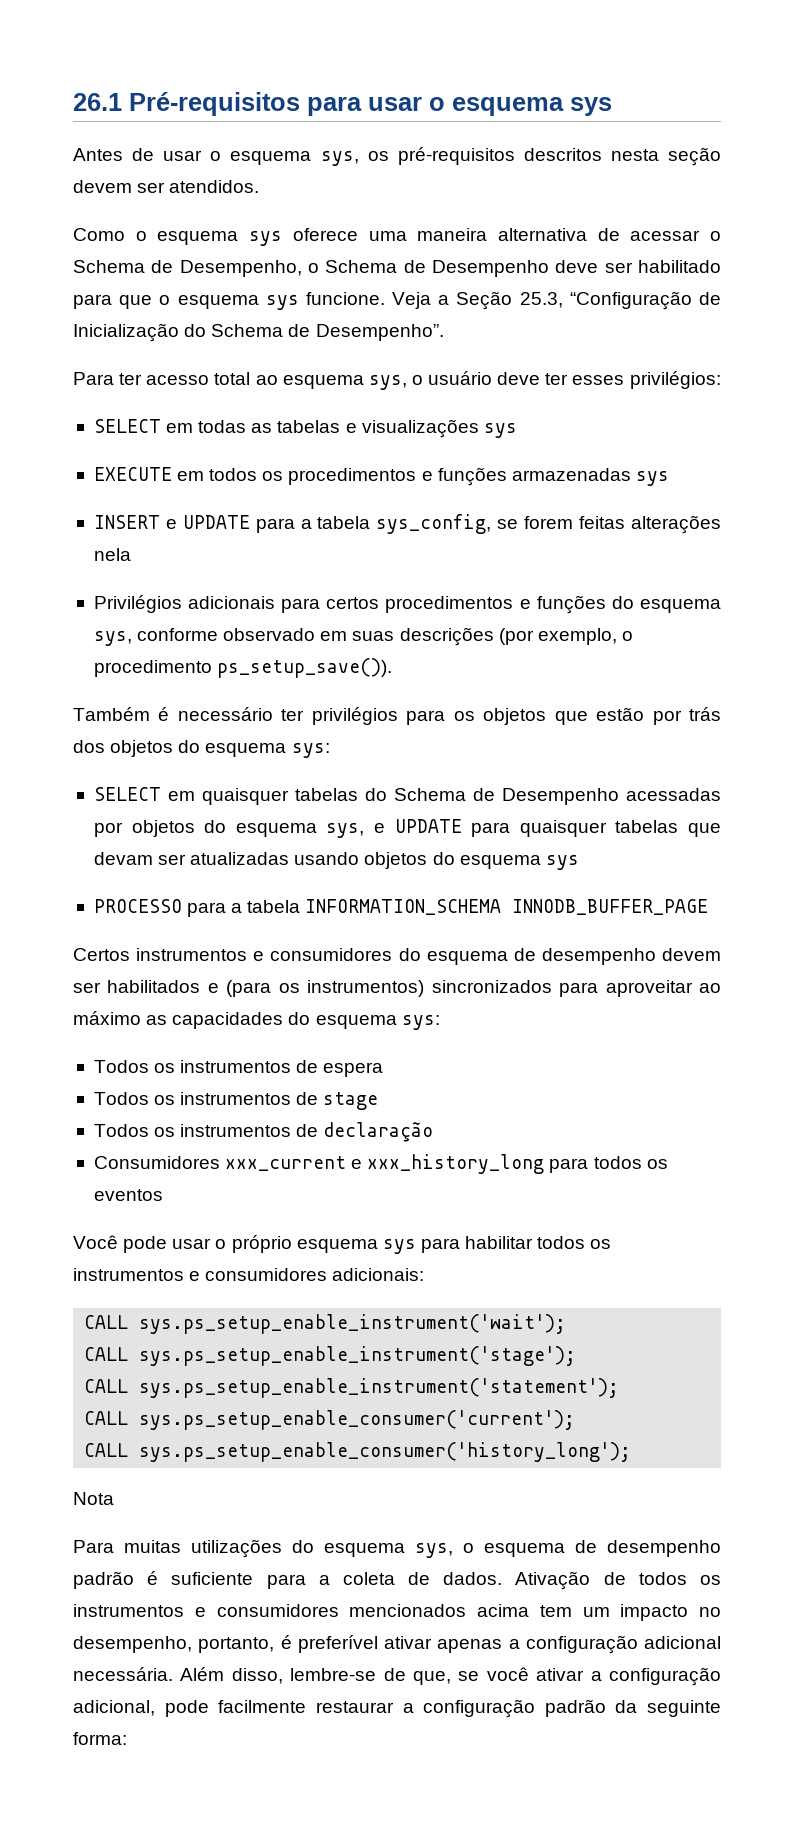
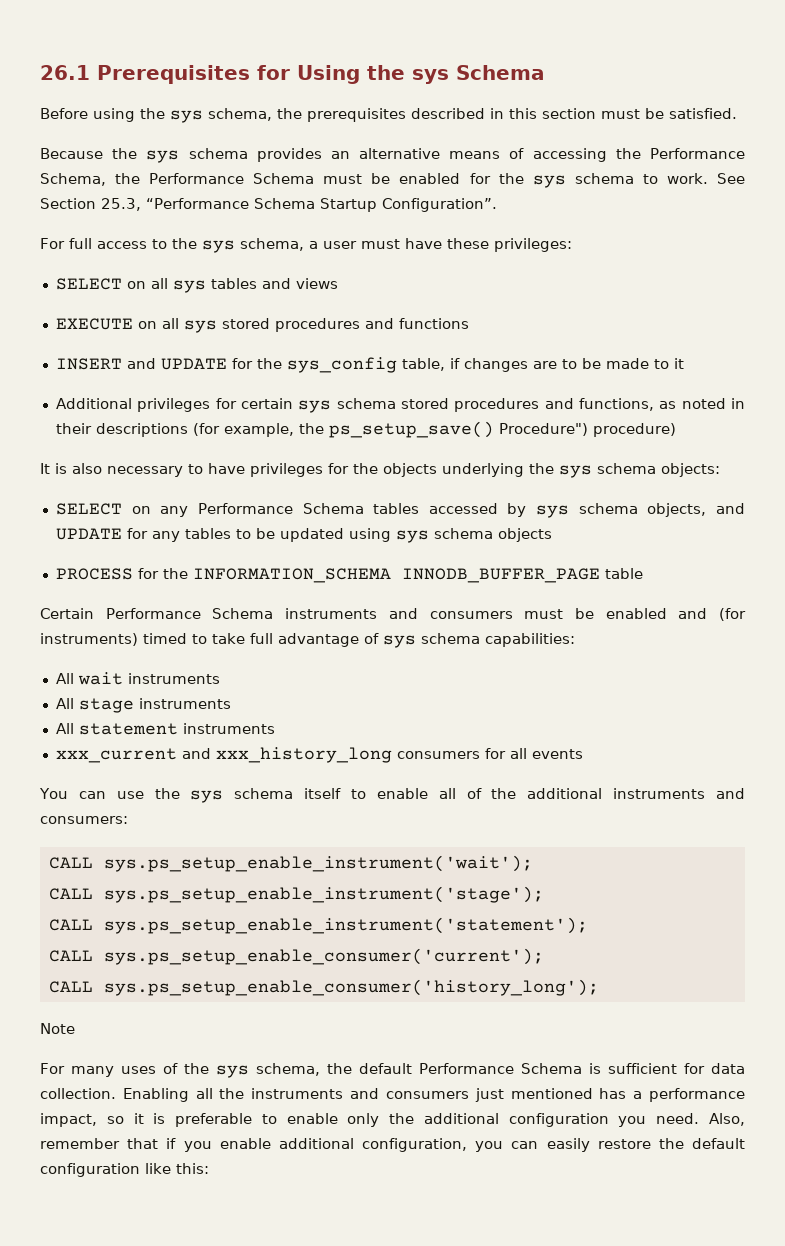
[129,92,612,116] [73,147,722,166] [73,180,260,193] [73,228,722,246] [73,260,721,277] [73,291,721,310] [73,323,444,342] [73,371,721,390] [93,419,517,438] [93,467,669,486] [93,514,722,534] [93,548,131,561] [93,595,722,614] [93,627,633,646] [93,658,393,678] [73,707,721,725] [73,740,330,758] [93,787,721,805] [93,819,722,838] [93,852,579,870] [93,899,709,917] [73,948,721,965] [73,980,722,997] [73,1011,440,1030] [93,1060,384,1077] [93,1092,379,1110] [93,1122,434,1142] [93,1154,668,1174] [93,1189,163,1201] [73,1235,612,1254] [73,1268,425,1281] Pré-requisitos para usar o esquema sys // Antes de usar o esquema sys, os pré-requisitos descritos nesta seção devem ser atendidos. // Como o esquema sys oferece uma maneira alternativa de acessar o Schema de Desempenho, o Schema de Desempenho deve ser habilitado para que o esquema sys funcione. Veja a Seção 25.3, “Configuração de Inicialização do Schema de Desempenho”. // Para ter acesso total ao esquema sys, o usuário deve ter esses privilégios: // SELECT em todas as tabelas e visualizações sys // EXECUTE em todos os procedimentos e funções armazenadas sys // INSERT e UPDATE para a tabela sys_config, se forem feitas alterações nela // Privilégios adicionais para certos procedimentos e funções do esquema sys, conforme observado em suas descrições (por exemplo, o procedimento ps_setup_save()). // Também é necessário ter privilégios para os objetos que estão por trás dos objetos do esquema sys: // SELECT em quaisquer tabelas do Schema de Desempenho acessadas por objetos do esquema sys, e UPDATE para quaisquer tabelas que devam ser atualizadas usando objetos do esquema sys // PROCESSO para a tabela INFORMATION_SCHEMA INNODB_BUFFER_PAGE // Certos instrumentos e consumidores do esquema de desempenho devem ser habilitados e (para os instrumentos) sincronizados para aproveitar ao máximo as capacidades do esquema sys: // Todos os instrumentos de espera // Todos os instrumentos de stage // Todos os instrumentos de declaração // Consumidores xxx_current e xxx_history_long para todos os eventos // Você pode usar o próprio esquema sys para habilitar todos os instrumentos e consumidores adicionais: -> [97,65,545,84] [40,108,737,123] [40,148,745,163] [40,173,746,188] [40,198,497,212] [40,238,572,253] [55,278,338,293] [55,318,469,333] [55,357,684,373] [55,398,745,413] [55,421,676,438] [40,463,720,478] [55,503,745,518] [55,528,552,543] [55,568,643,583] [40,608,747,621] [40,633,575,648] [55,672,220,685] [55,698,231,713] [55,723,275,735] [55,747,583,763] [39,788,746,803] [40,816,128,824] Prerequisites for Using the sys Schema // Before using the sys schema, the prerequisites described in this section must be satisfied. // Because the sys schema provides an alternative means of accessing the Performance Schema, the Performance Schema must be enabled for the sys schema to work. See Section 25.3, “Performance Schema Startup Configuration”. // For full access to the sys schema, a user must have these privileges: // SELECT on all sys tables and views // EXECUTE on all sys stored procedures and functions // INSERT and UPDATE for the sys_config table, if changes are to be made to it // Additional privileges for certain sys schema stored procedures and functions, as noted in their descriptions (for example, the ps_setup_save() Procedure") procedure) // It is also necessary to have privileges for the objects underlying the sys schema objects: // SELECT on any Performance Schema tables accessed by sys schema objects, and UPDATE for any tables to be updated using sys schema objects // PROCESS for the INFORMATION_SCHEMA INNODB_BUFFER_PAGE table // Certain Performance Schema instruments and consumers must be enabled and (for instruments) timed to take full advantage of sys schema capabilities: // All wait instruments // All stage instruments // All statement instruments // xxx_current and xxx_history_long consumers for all events // You can use the sys schema itself to enable all of the additional instruments and consumers:
[73,1492,114,1505] [73,1539,721,1558] [73,1571,721,1590] [73,1604,721,1621] [73,1635,721,1654] [73,1667,721,1686] [73,1699,721,1718] [73,1732,127,1745] Nota // Para muitas utilizações do esquema sys, o esquema de desempenho padrão é suficiente para a coleta de dados. Ativação de todos os instrumentos e consumidores mencionados acima tem um impacto no desempenho, portanto, é preferível ativar apenas a configuração adicional necessária. Além disso, lembre-se de que, se você ativar a configuração adicional, pode facilmente restaurar a configuração padrão da seguinte forma: -> [40,1023,75,1034] [40,1063,745,1078] [40,1088,746,1102] [40,1113,745,1127] [40,1138,745,1152] [40,1163,209,1177] Note // For many uses of the sys schema, the default Performance Schema is sufficient for data collection. Enabling all the instruments and consumers just mentioned has a performance impact, so it is preferable to enable only the additional configuration you need. Also, remember that if you enable additional configuration, you can easily restore the default configuration like this:

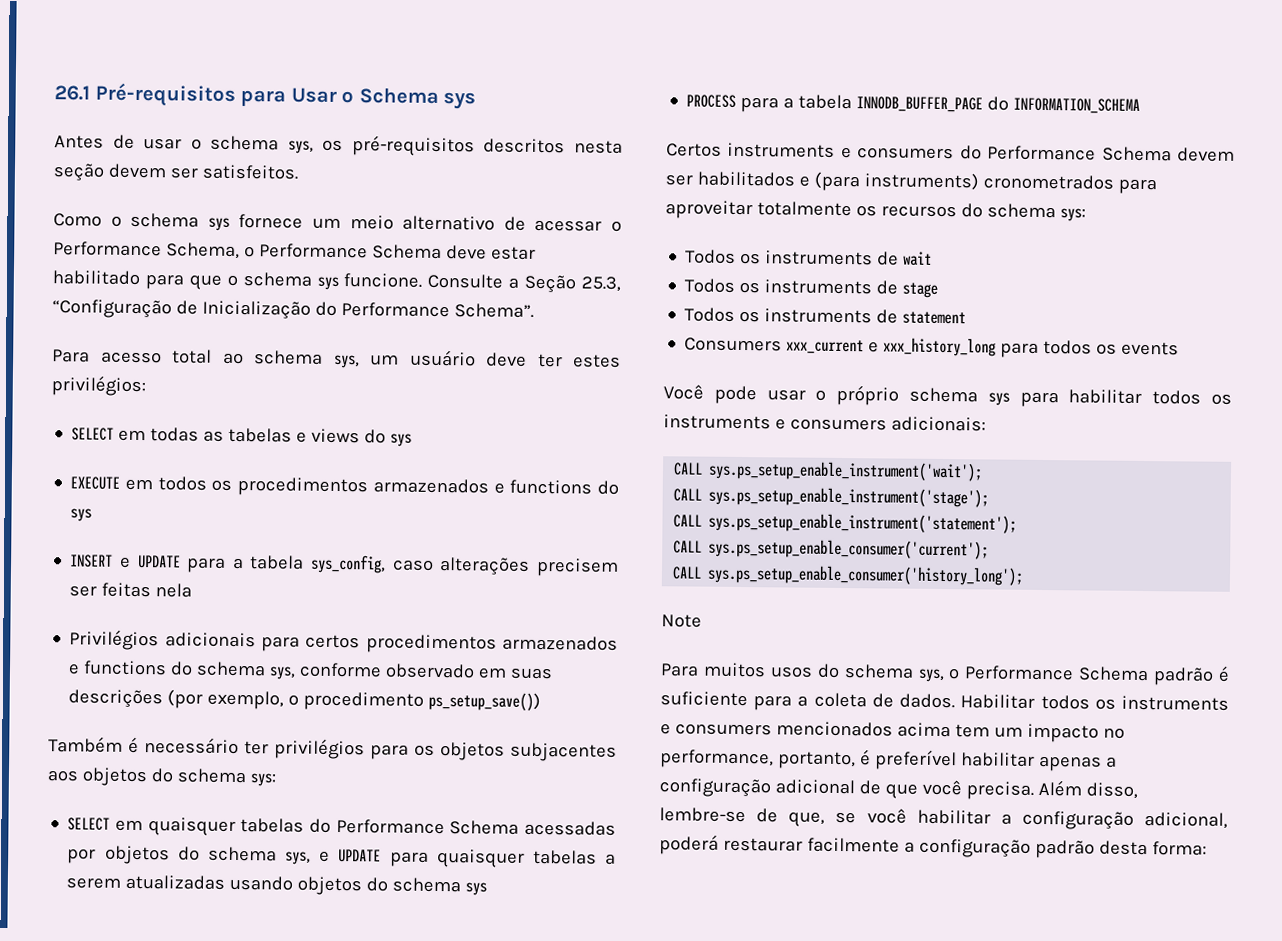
[97,65,545,84] [40,108,737,123] [40,148,641,163] Prerequisites for Using the sys Schema // Before using the sys schema, the prerequisites described in this section must be satisfied. // Because the sys schema provides an alternative means of accessing the -> [94,82,477,110] [54,134,623,157] [53,163,299,182] [53,212,623,232] Pré-requisitos para Usar o Schema sys // Antes de usar o schema sys, os pré-requisitos descritos nesta seção devem ser satisfeitos. // Como o schema sys fornece um meio alternativo de acessar o
[115,173,746,188] [40,198,497,212] [40,238,572,253] [55,278,338,293] [55,318,469,333] [55,357,684,373] [55,398,745,413] [55,421,676,438] [40,463,720,478] [55,503,745,518] [55,528,552,543] [55,568,643,583] [40,608,747,621] [40,633,575,648] [55,672,220,685] [55,698,231,713] [55,723,275,735] [55,747,583,763] [39,788,746,803] [40,816,128,824] the Performance Schema must be enabled for the sys schema to work. See Section 25.3, “Performance Schema Startup Configuration”. // For full access to the sys schema, a user must have these privileges: // SELECT on all sys tables and views // EXECUTE on all sys stored procedures and functions // INSERT and UPDATE for the sys_config table, if changes are to be made to it // Additional privileges for certain sys schema stored procedures and functions, as noted in their descriptions (for example, the ps_setup_save() Procedure") procedure) // It is also necessary to have privileges for the objects underlying the sys schema objects: // SELECT on any Performance Schema tables accessed by sys schema objects, and UPDATE for any tables to be updated using sys schema objects // PROCESS for the INFORMATION_SCHEMA INNODB_BUFFER_PAGE table // Certain Performance Schema instruments and consumers must be enabled and (for instruments) timed to take full advantage of sys schema capabilities: // All wait instruments // All stage instruments // All statement instruments // xxx_current and xxx_history_long consumers for all events // You can use the sys schema itself to enable all of the additional instruments and consumers: -> [243,243,536,260] [52,270,621,294] [52,299,534,320] [52,349,621,369] [51,375,146,397] [71,427,413,447] [70,476,619,497] [70,508,93,522] [70,554,619,577] [69,582,193,598] [69,629,618,654] [68,660,554,680] [68,689,542,712] [48,736,617,762] [47,767,276,787] [67,817,616,836] [67,845,616,868] [66,874,488,896] [686,94,1141,114] [666,142,1235,162] [665,171,1157,195] [665,200,1086,222] [685,249,933,266] [684,278,939,298] [684,307,967,325] [684,337,1180,358] [663,384,1232,408] [663,414,986,432] o Performance Schema deve estar habilitado para que o schema sys funcione. Consulte a Seção 25.3, “Configuração de Inicialização do Performance Schema”. // Para acesso total ao schema sys, um usuário deve ter estes privilégios: // SELECT em todas as tabelas e views do sys // EXECUTE em todos os procedimentos armazenados e functions do sys // INSERT e UPDATE para a tabela sys_config, caso alterações precisem ser feitas nela // Privilégios adicionais para certos procedimentos armazenados e functions do schema sys, conforme observado em suas descrições (por exemplo, o procedimento ps_setup_save()) // Também é necessário ter privilégios para os objetos subjacentes aos objetos do schema sys: // SELECT em quaisquer tabelas do Performance Schema acessadas por objetos do schema sys, e UPDATE para quaisquer tabelas a serem atualizadas usando objetos do schema sys // PROCESS para a tabela INNODB_BUFFER_PAGE do INFORMATION_SCHEMA // Certos instruments e consumers do Performance Schema devem ser habilitados e (para instruments) cronometrados para aproveitar totalmente os recursos do schema sys: // Todos os instruments de wait // Todos os instruments de stage // Todos os instruments de statement // Consumers xxx_current e xxx_history_long para todos os events // Você pode usar o próprio schema sys para habilitar todos os instruments e consumers adicionais:
[40,1063,745,1078] [40,1088,746,1102] [40,1113,745,1127] [40,1138,745,1152] [40,1163,209,1177] For many uses of the sys schema, the default Performance Schema is sufficient for data collection. Enabling all the instruments and consumers just mentioned has a performance impact, so it is preferable to enable only the additional configuration you need. Also, remember that if you enable additional configuration, you can easily restore the default configuration like this: -> [660,662,1230,686] [660,691,1229,711] [660,721,1125,743] [660,749,1117,772] [659,778,1138,800] [659,807,1228,830] [659,834,1207,859] Para muitos usos do schema sys, o Performance Schema padrão é suficiente para a coleta de dados. Habilitar todos os instruments e consumers mencionados acima tem um impacto no performance, portanto, é preferível habilitar apenas a configuração adicional de que você precisa. Além disso, lembre-se de que, se você habilitar a configuração adicional, poderá restaurar facilmente a configuração padrão desta forma:

